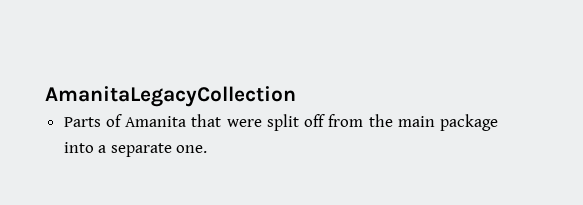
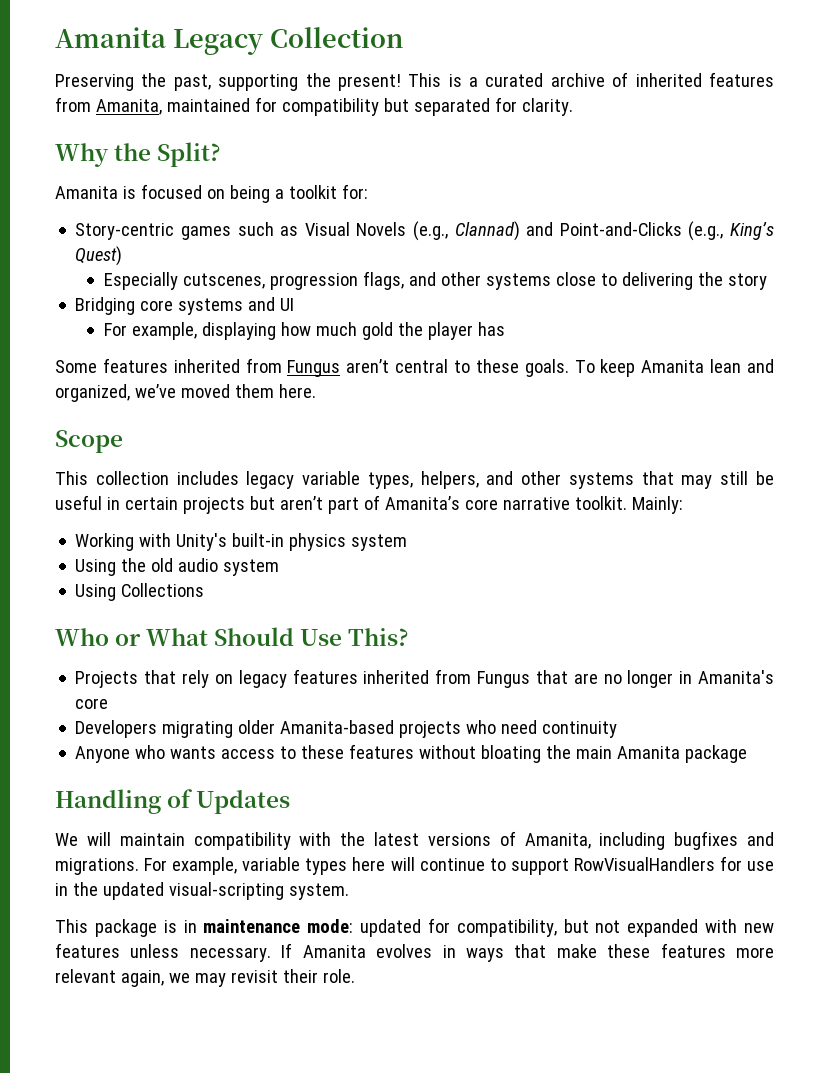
[45,86,296,107] [63,114,364,131] AmanitaLegacyCollection // Parts of Amanita that were split off from -> [55,27,403,55] [55,72,774,91] [55,97,573,116] [55,142,222,167] [55,184,368,203] [75,221,775,241] [75,246,123,266] [103,271,767,290] [75,297,295,315] [103,322,505,340] [55,358,775,377] [55,384,316,402] [55,430,123,453] [55,471,774,489] [55,495,683,514] [75,533,408,551] [75,558,280,576] [75,583,205,601] [55,627,410,646] [75,669,775,688] [75,698,109,709] [75,720,618,738] [75,744,542,763] Amanita Legacy Collection // Preserving the past, supporting the present! This is a curated archive of inherited features from Amanita, maintained for compatibility but separated for clarity. // Why the Split? // Amanita is focused on being a toolkit for: // Story-centric games such as Visual Novels (e.g., Clannad) and Point-and-Clicks (e.g., King’s Quest) // Especially cutscenes, progression flags, and other systems close to delivering the story // Bridging core systems and UI // For example, displaying how much gold the player has // Some features inherited from Fungus aren’t central to these goals. To keep Amanita lean and organized, we’ve moved them here. // Scope // This collection includes legacy variable types, helpers, and other systems that may still be useful in certain projects but aren’t part of Amanita’s core narrative toolkit. Mainly: // Working with Unity's built-in physics system // Using the old audio system // Using Collections // Who or What Should Use This? // Projects that rely on legacy features inherited from Fungus that are no longer in Amanita's core // Developers migrating older Amanita-based projects who need continuity // Anyone who wants access to these features without bloating
[440,114,499,131] [63,142,208,157] package into a separate one. -> [617,745,748,763] [55,789,291,814] [55,831,774,850] [55,856,774,875] [55,882,349,900] [55,918,774,937] [55,943,774,962] [55,969,355,987] Amanita package // Handling of Updates // We will maintain compatibility with the latest versions of Amanita, including bugfixes and migrations. For example, variable types here will continue to support RowVisualHandlers for use in the updated visual-scripting system. // This package is in maintenance mode: updated for compatibility, but not expanded with new features unless necessary. If Amanita evolves in ways that make these features more relevant again, we may revisit their role.

